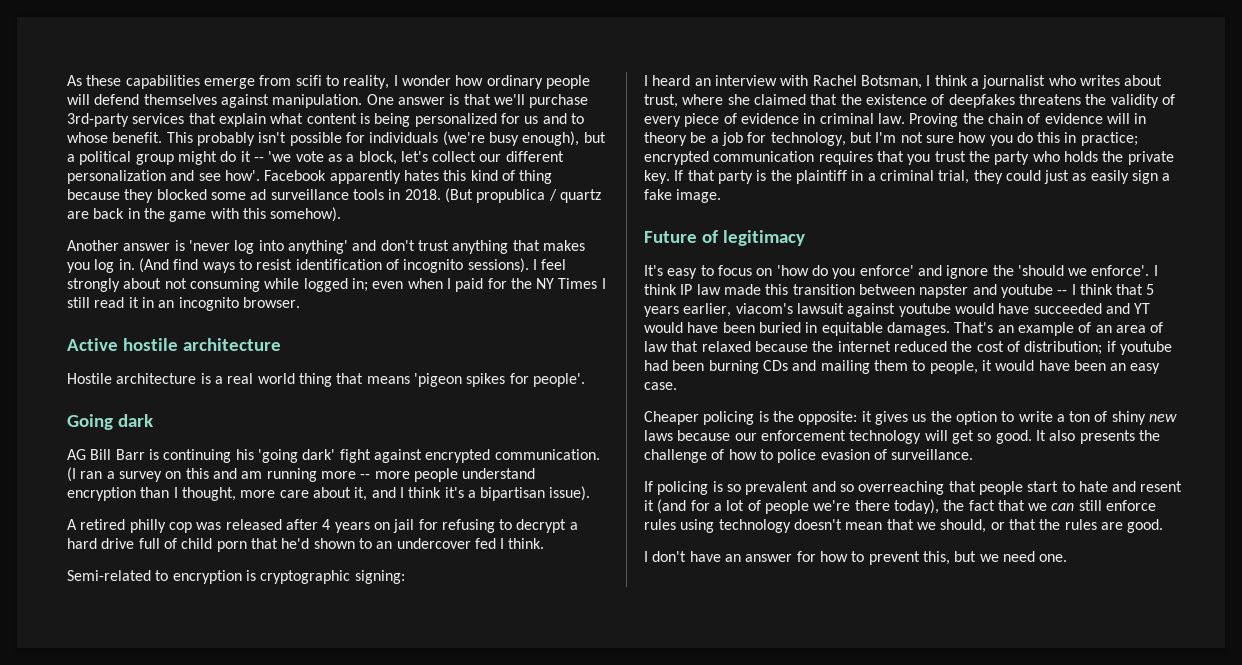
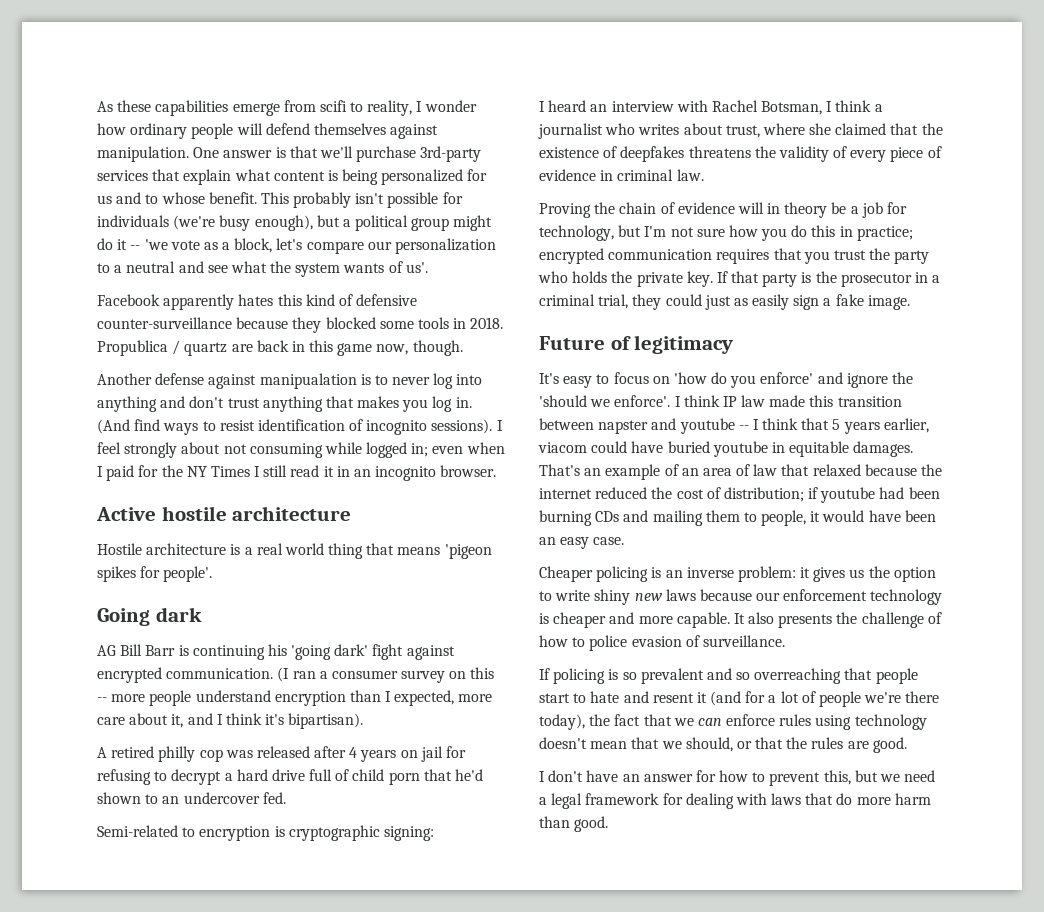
[432,151,564,162] [67,170,260,184] collect our different personalization and see how'. -> [306,238,497,254] [97,261,428,277] compare our personalization to a neutral and see what the system wants of us'. //
[519,170,553,184] thing -> [356,294,418,306] [97,317,232,329] defensive counter-surveillance
[250,189,349,200] ad surveillance -> (414, 325) none
[444,188,546,203] (But propublica -> [97,340,168,356] Propublica
[143,207,342,222] [67,240,230,251] the game with this somehow). // Another answer is 'never -> [309,340,463,356] [97,373,431,389] this game now, though. // Another defense against manipualation is to never
[287,240,348,254] anything' -> [97,396,157,412] anything
(115, 475) none -> [331,670,398,679] consumer
[212,468,356,482] and am running more -> (495, 673) none
[181,487,236,501] thought, -> [394,690,455,706] expected,
[467,486,591,501] a bipartisan issue). -> [288,713,364,729] bipartisan).
[474,538,545,549] fed I think. -> [262,792,286,804] fed.
(905, 118) none -> (704, 175) //
[795,170,847,184] plaintiff -> [840,273,912,287] prosecutor
[735,303,1151,317] [644,322,801,333] viacom's lawsuit against youtube would have succeeded and YT would have been buried -> [538,441,768,457] viacom could have buried youtube
[772,411,858,425] the opposite: -> [665,566,796,582] an inverse problem:
[1056,411,1108,422] a ton of -> (591, 595) none
[924,430,1032,444] will get so good. -> [539,612,730,628] is cheaper and more capable.
[1078,500,1102,511] still -> (722, 722) none
[1039,554,1068,562] one. -> [539,793,931,809] [539,816,609,832] a legal framework for dealing with laws that do more harm than good.

